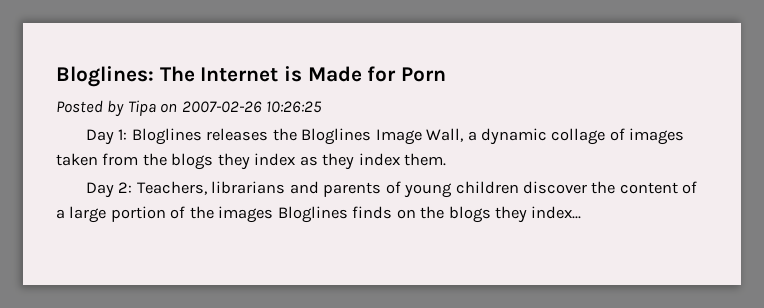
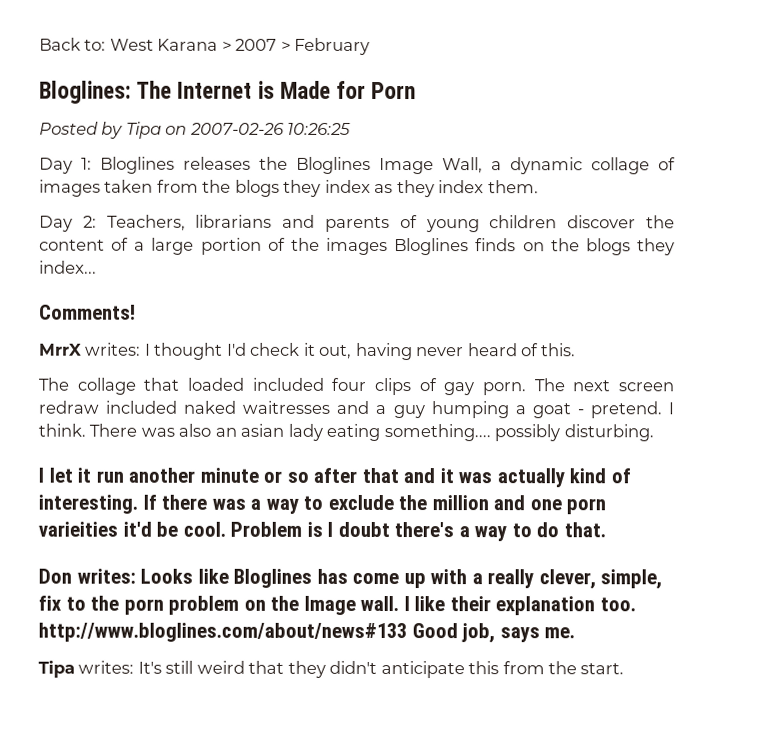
(56, 76) none -> [39,37,371,55] Back to: West Karana > 2007 > February //
(582, 212) none -> [39,304,136,320] [39,342,577,361] [38,377,674,396] [38,400,674,419] [38,423,654,442] [38,467,632,488] [38,494,607,515] [38,521,606,542] [38,568,663,590] [38,595,636,616] [38,622,576,644] [38,660,625,679] // Comments! // MrrX writes: I thought I'd check it out, having never heard of this. // The collage that loaded included four clips of gay porn. The next screen redraw included naked waitresses and a guy humping a goat - pretend. I think. There was also an asian lady eating something.... possibly disturbing. // I let it run another minute or so after that and it was actually kind of interesting. If there was a way to exclude the million and one porn varieities it'd be cool. Problem is I doubt there's a way to do that. // Don writes: Looks like Bloglines has come up with a really clever, simple, fix to the porn problem on the Image wall. I like their explanation too. http://www.bloglines.com/about/news#133 Good job, says me. // Tipa writes: It's still weird that they didn't anticipate this from the start.

